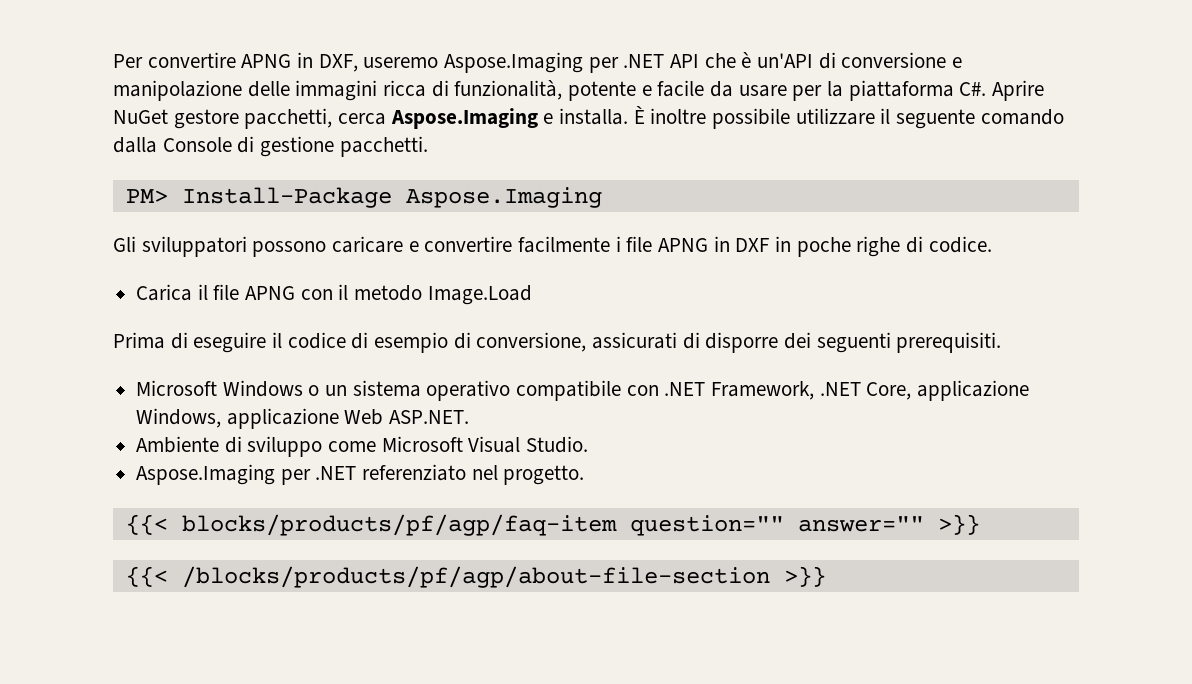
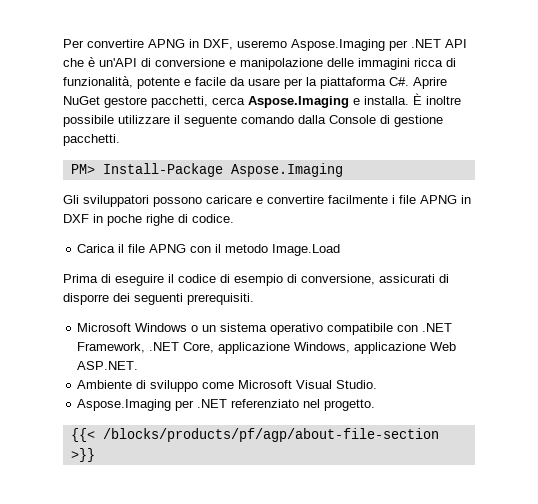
[125,514,980,536] // {{< blocks/products/pf/agp/faq-item question="" answer="" >}} -> (376, 405) none

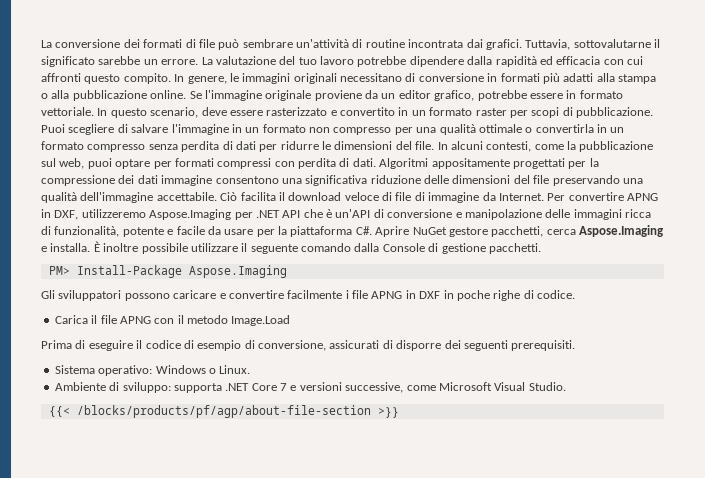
(63, 43) none -> [41,39,660,50] [41,56,643,67] [41,73,656,84] [41,90,623,101] [41,107,653,118] [41,124,625,135] [41,141,654,152] [41,158,599,169] [41,175,643,186] [41,192,544,203] La conversione dei formati di file può sembrare un'attività di routine incontrata dai grafici. Tuttavia, sottovalutarne il significato sarebbe un errore. La valutazione del tuo lavoro potrebbe dipendere dalla rapidità ed efficacia con cui affronti questo compito. In genere, le immagini originali necessitano di conversione in formati più adatti alla stampa o alla pubblicazione online. Se l'immagine originale proviene da un editor grafico, potrebbe essere in formato vettoriale. In questo scenario, deve essere rasterizzato e convertito in un formato raster per scopi di pubblicazione. Puoi scegliere di salvare l'immagine in un formato non compresso per una qualità ottimale o convertirla in un formato compresso senza perdita di dati per ridurre le dimensioni del file. In alcuni contesti, come la pubblicazione sul web, puoi optare per formati compressi con perdita di dati. Algoritmi appositamente progettati per la compressione dei dati immagine consentono una significativa riduzione delle dimensioni del file preservando una qualità dell'immagine accettabile. Ciò facilita il download veloce di file di immagine da Internet.
[237,40,287,48] useremo -> [81,209,146,218] utilizzeremo
[77,323,453,335] [77,342,457,354] [77,361,139,370] [77,380,378,392] [77,399,376,411] Microsoft Windows o un sistema operativo compatibile con .NET Framework, .NET Core, applicazione Windows, applicazione Web ASP.NET. // Ambiente di sviluppo come Microsoft Visual Studio. // Aspose.Imaging per .NET referenziato nel progetto. -> [54,365,251,376] [54,382,566,393] Sistema operativo: Windows o Linux. // Ambiente di sviluppo: supporta .NET Core 7 e versioni successive, come Microsoft Visual Studio.

